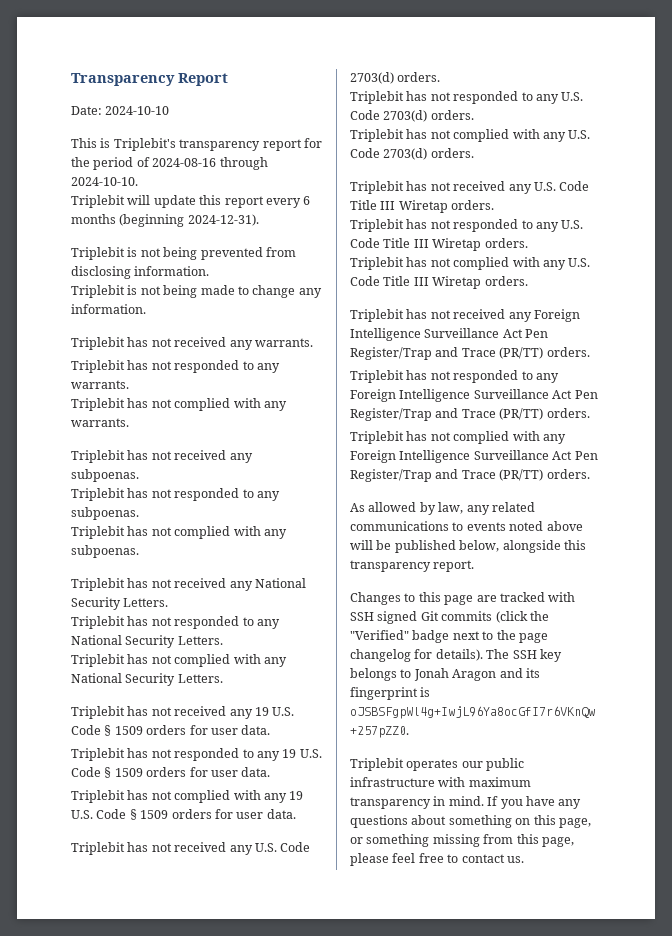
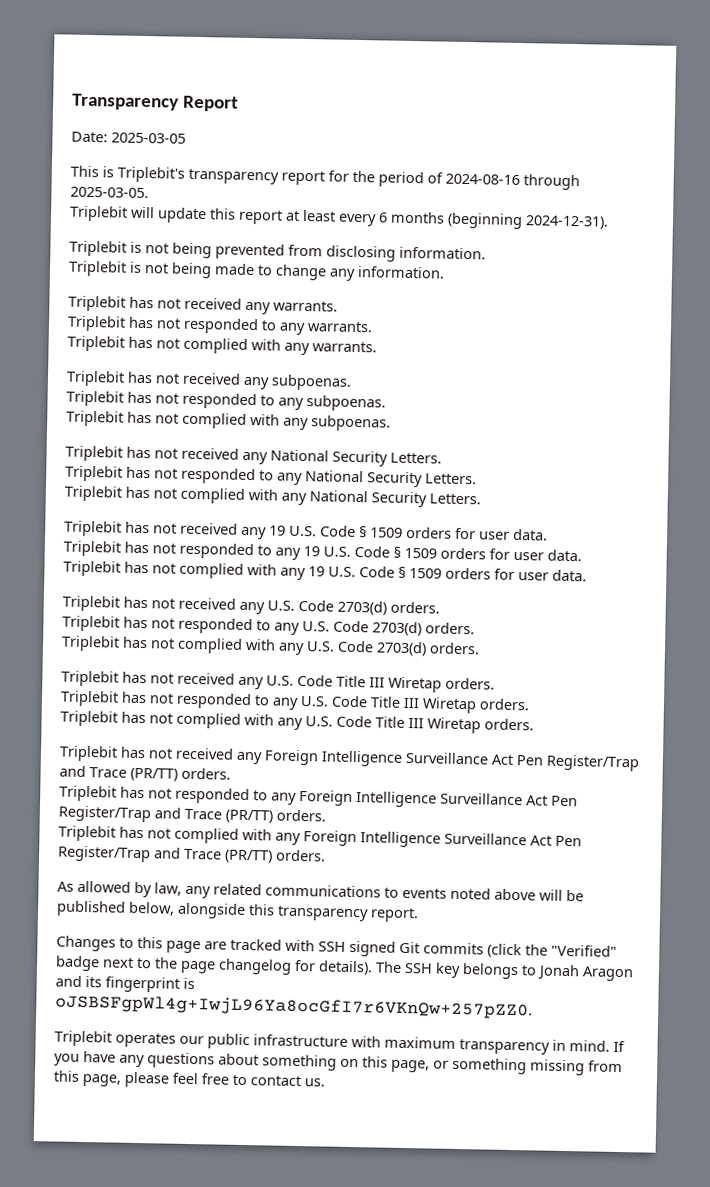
[105,106,170,115] 2024-10-10 -> [111,132,186,144] 2025-03-05
[71,177,138,186] 2024-10-10. -> [70,186,149,199] 2025-03-05.
(264, 202) none -> [285,209,336,222] at least

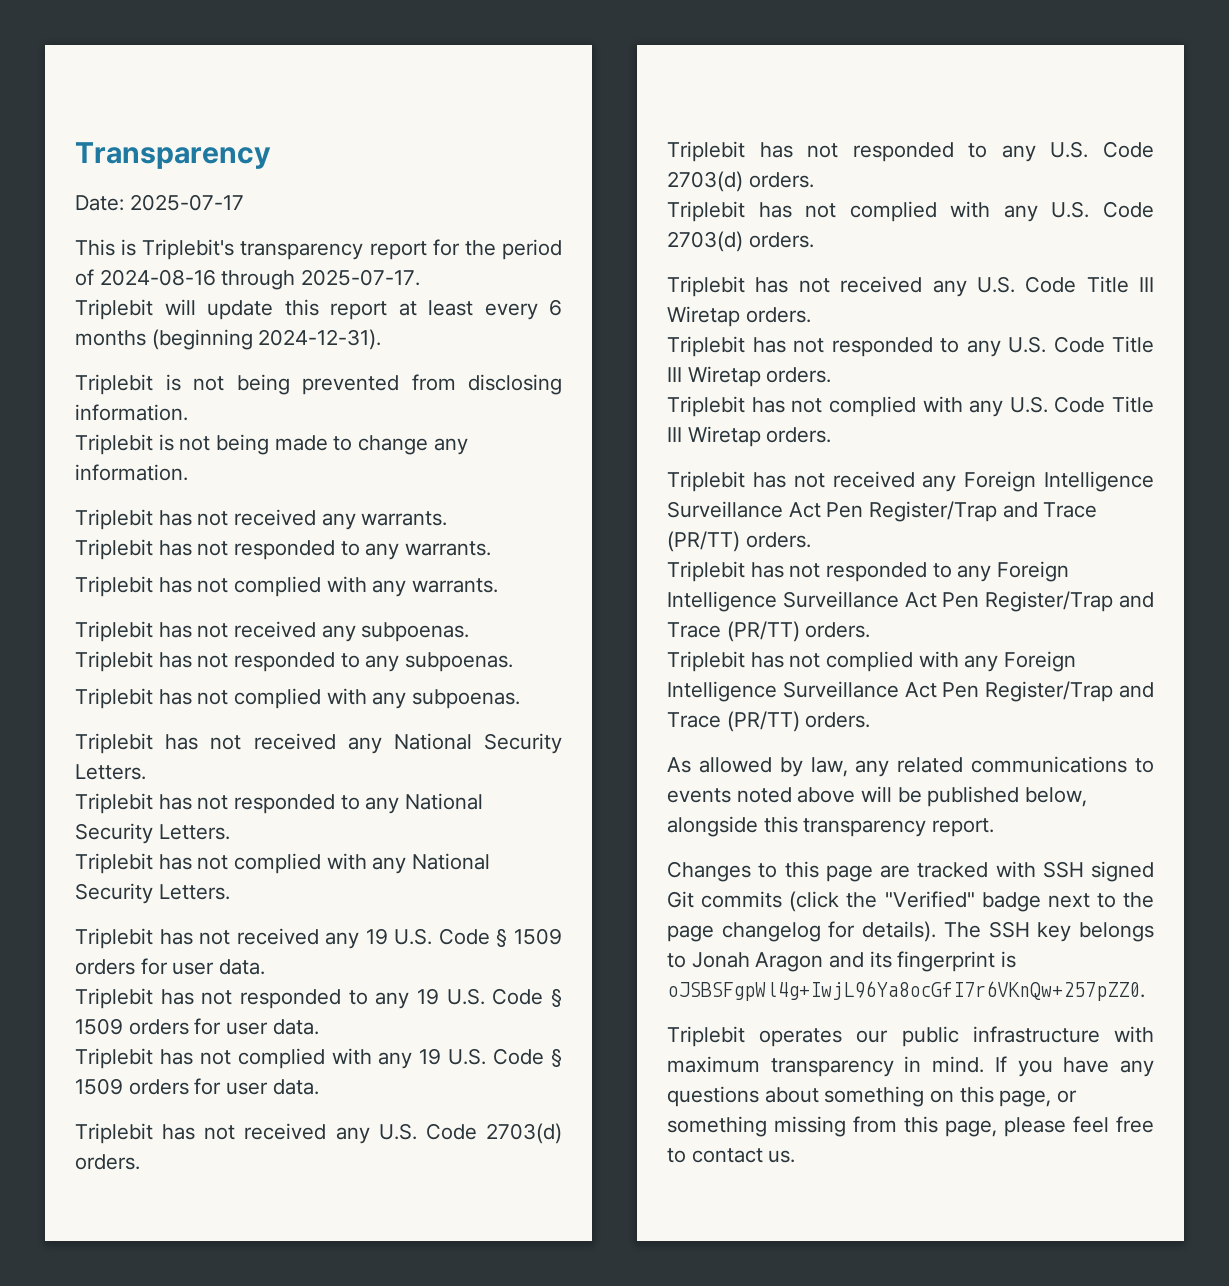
[181,95,239,112] Report -> (271, 155) none
[111,132,186,144] 2025-03-05 -> [129,194,244,211] 2025-07-17
[70,186,149,199] 2025-03-05. -> [301,269,421,286] 2025-07-17.

